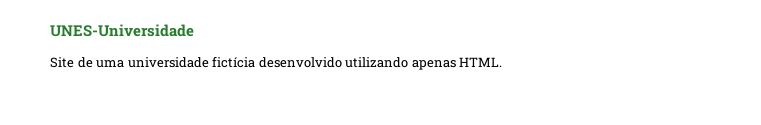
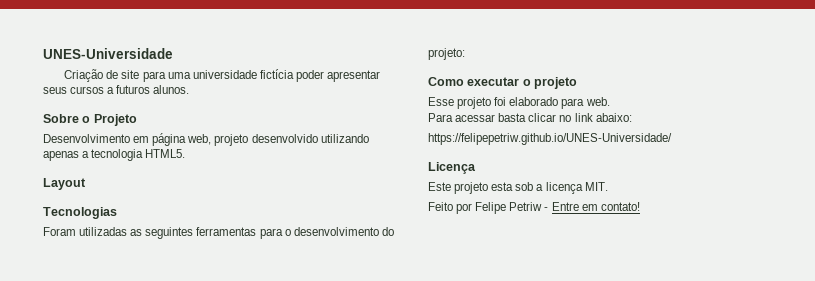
[50,56,503,70] Site de uma universidade fictícia desenvolvido utilizando apenas HTML. -> [64,69,381,82] [43,85,190,94] [43,114,137,126] [43,133,369,146] [43,149,186,161] [43,178,86,190] [43,207,117,219] [43,227,394,239] [428,48,465,60] [428,77,578,89] [428,97,610,109] [428,113,632,122] [428,133,672,145] [428,162,476,174] [428,182,608,194] [428,202,640,214] Criação de site para uma universidade fictícia poder apresentar seus cursos a futuros alunos. // Sobre o Projeto // Desenvolvimento em página web, projeto desenvolvido utilizando apenas a tecnologia HTML5. // Layout // Tecnologias // Foram utilizadas as seguintes ferramentas para o desenvolvimento do projeto: // Como executar o projeto // Esse projeto foi elaborado para web. // Para acessar basta clicar no link abaixo: // https://felipepetriw.github.io/UNES-Universidade/ // Licença // Este projeto esta sob a licença MIT. // Feito por Felipe Petriw - Entre em contato!

